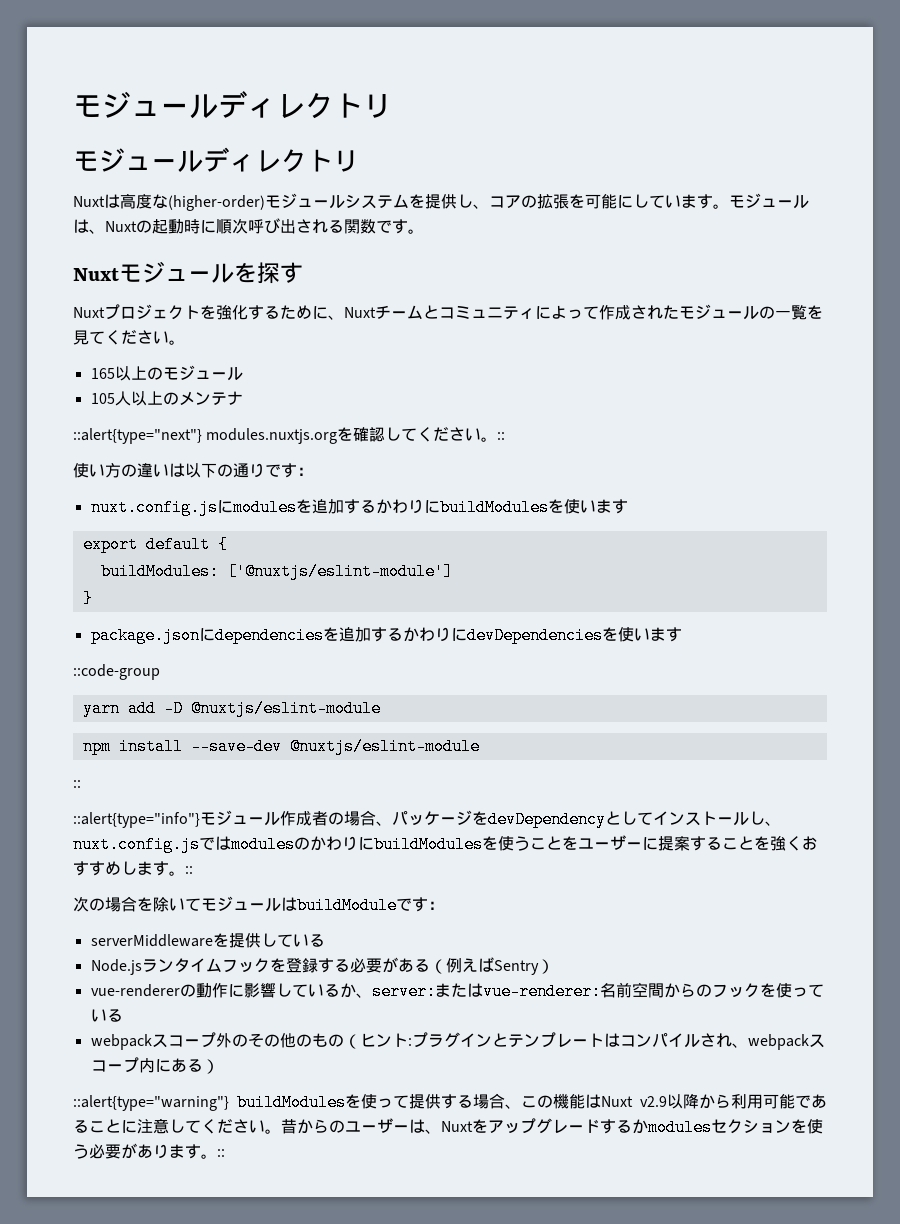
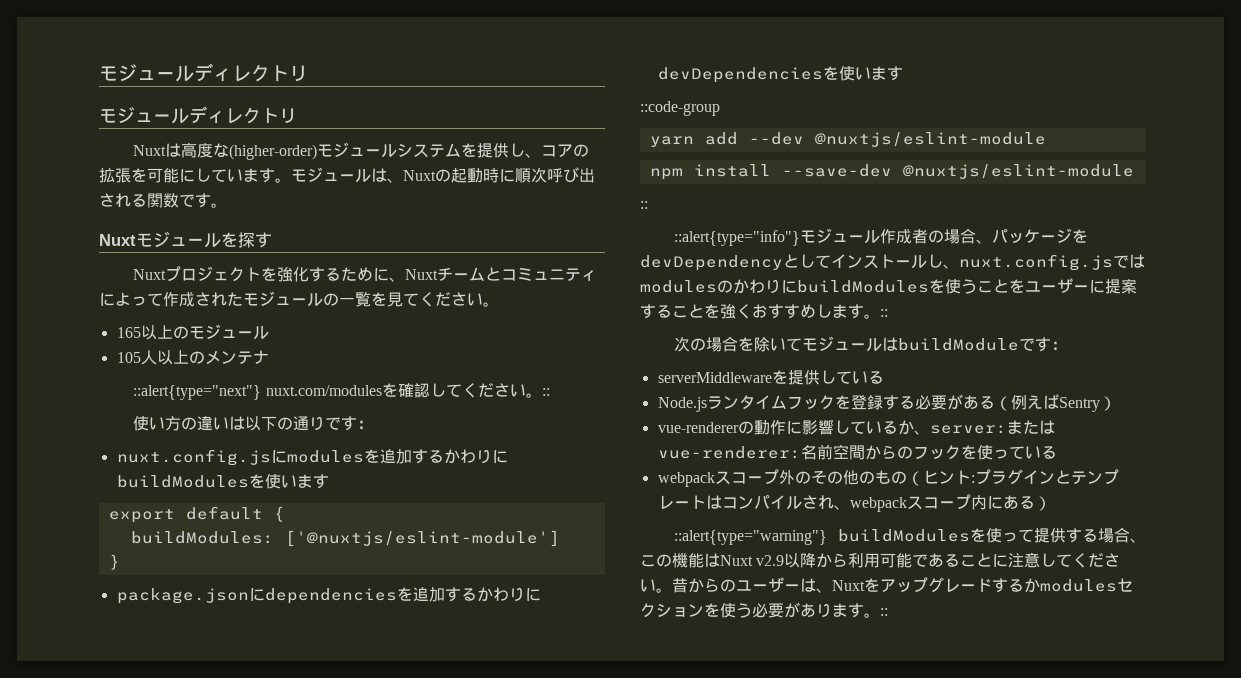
[206,428,338,444] modules.nuxtjs.org -> [265,385,382,396] nuxt.com/modules
[163,700,183,717] -D -> [748,132,804,145] --dev

